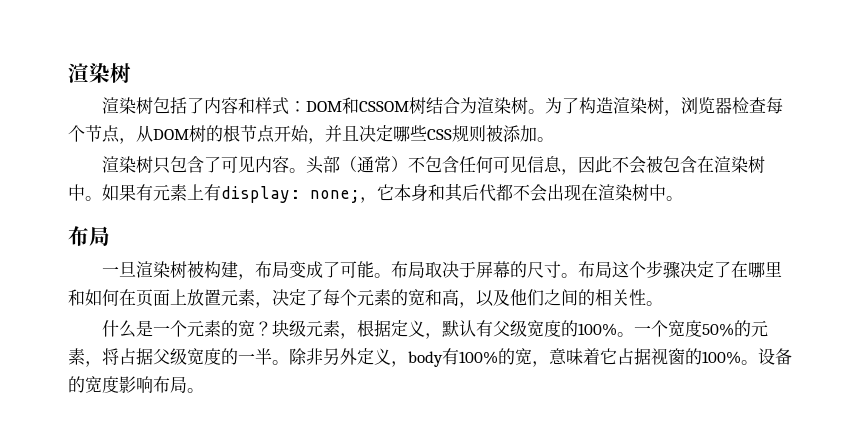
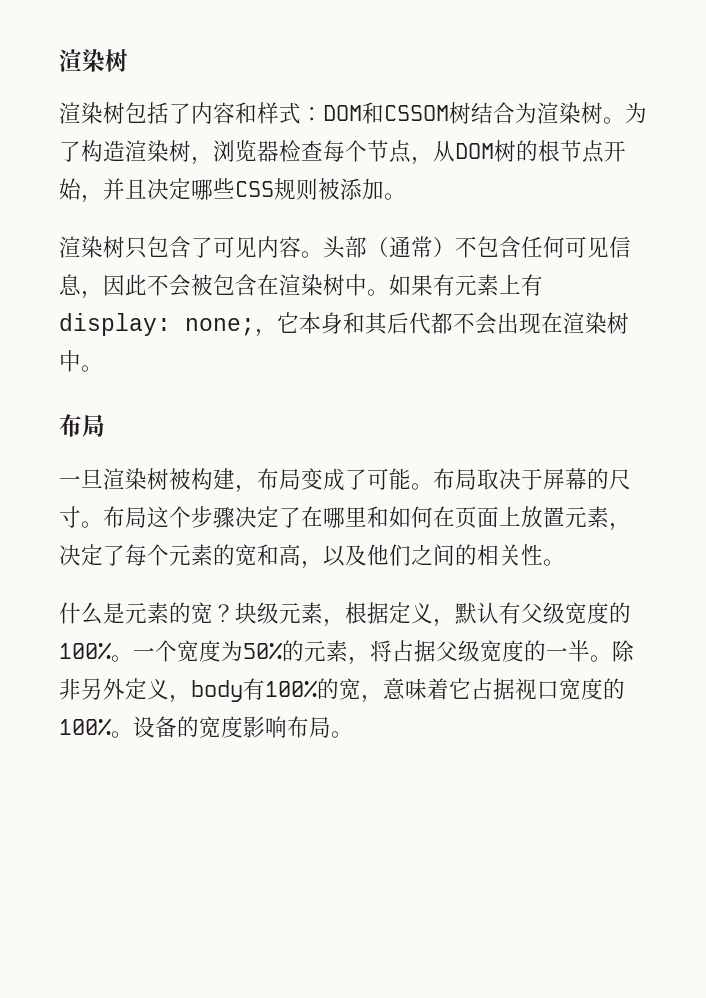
[153,320,188,337] 一个 -> (125, 613) none
(703, 328) none -> [221,640,243,661] 为
[668,348,685,365] 窗 -> [537,678,603,700] 口宽度

